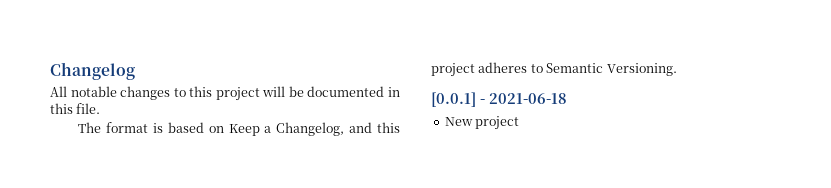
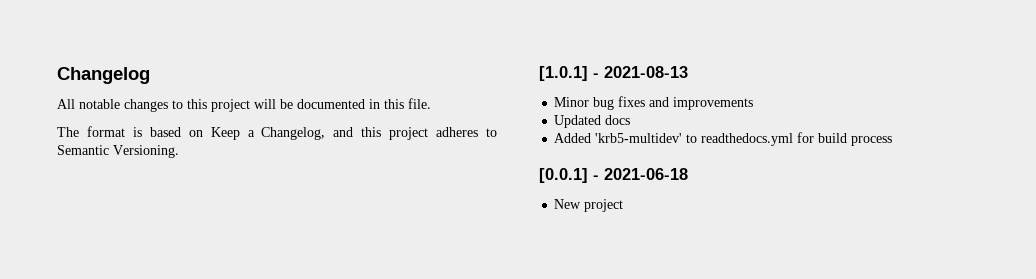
(677, 69) none -> [539,66,688,81] [554,96,754,110] [554,115,631,128] [554,132,893,146] // [1.0.1] - 2021-08-13 // Minor bug fixes and improvements // Updated docs // Added 'krb5-multidev' to readthedocs.yml for build process

